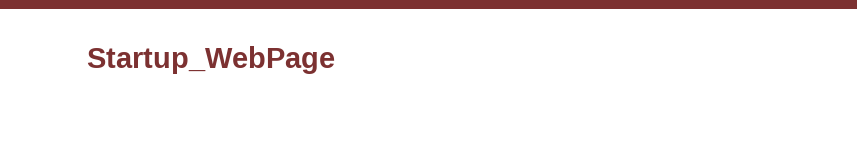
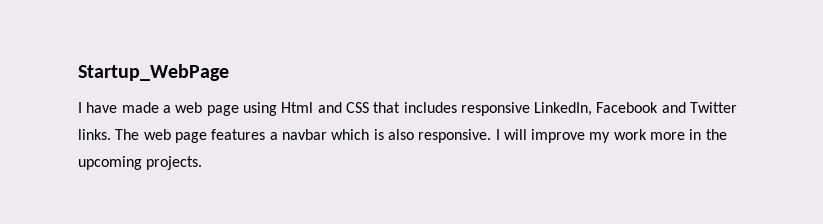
(335, 60) none -> [78,102,738,116] [78,129,727,143] [78,156,203,170] // I have made a web page using Html and CSS that includes responsive LinkedIn, Facebook and Twitter links. The web page features a navbar which is also responsive. I will improve my work more in the upcoming projects.

